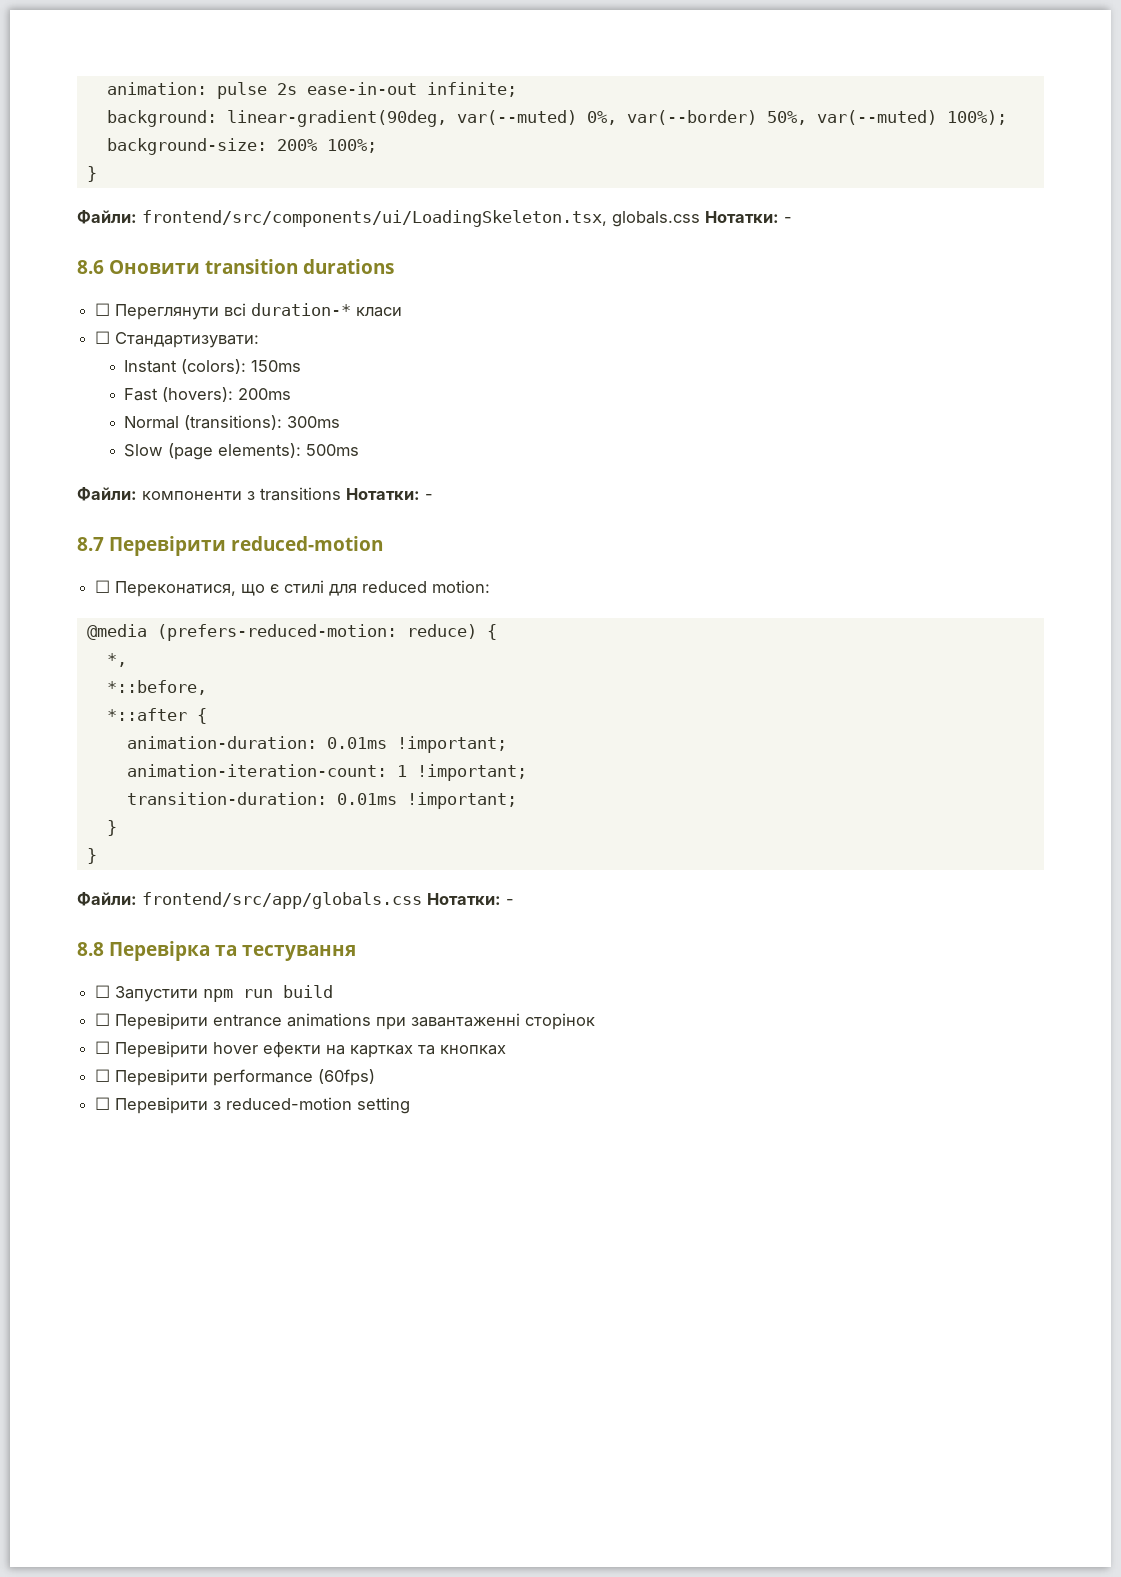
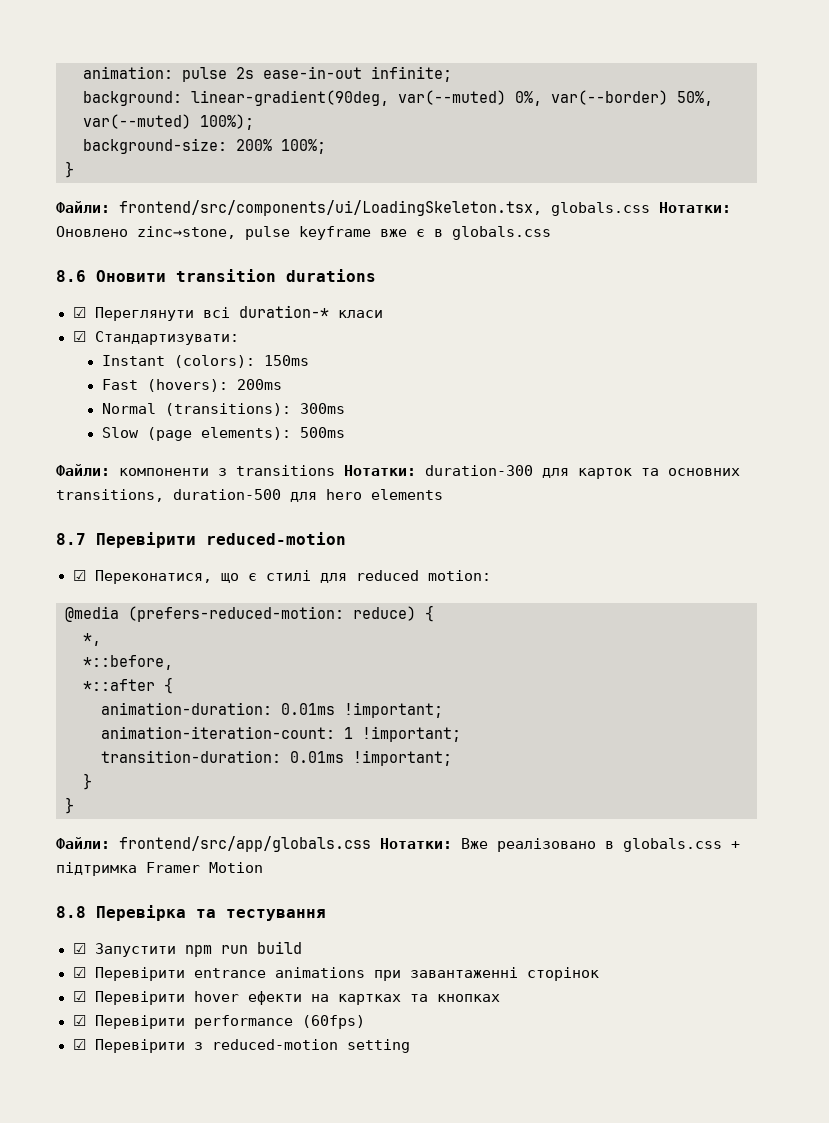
[784,217,792,223] - -> [56,226,551,240] Оновлено zinc→stone, pulse keyframe вже є в globals.css
[95,303,111,316] ☐ -> [72,307,86,318] ☑
[95,331,111,344] ☐ -> [72,331,86,342] ☑
[425,494,433,500] - -> [425,465,740,479] [56,489,443,502] duration-300 для карток та основних transitions, duration-500 для hero elements
[95,580,111,593] ☐ -> [72,570,86,581] ☑
[506,899,514,905] - -> [461,838,740,852] [56,862,263,876] Вже реалізовано в globals.css + підтримка Framer Motion
[95,985,111,998] ☐ -> [72,943,86,954] ☑
[95,1013,111,1026] ☐ -> [72,967,86,978] ☑
[95,1041,111,1054] ☐ -> [72,991,86,1002] ☑
[95,1069,111,1082] ☐ -> [72,1015,86,1026] ☑
[95,1097,111,1110] ☐ -> [72,1039,86,1050] ☑

